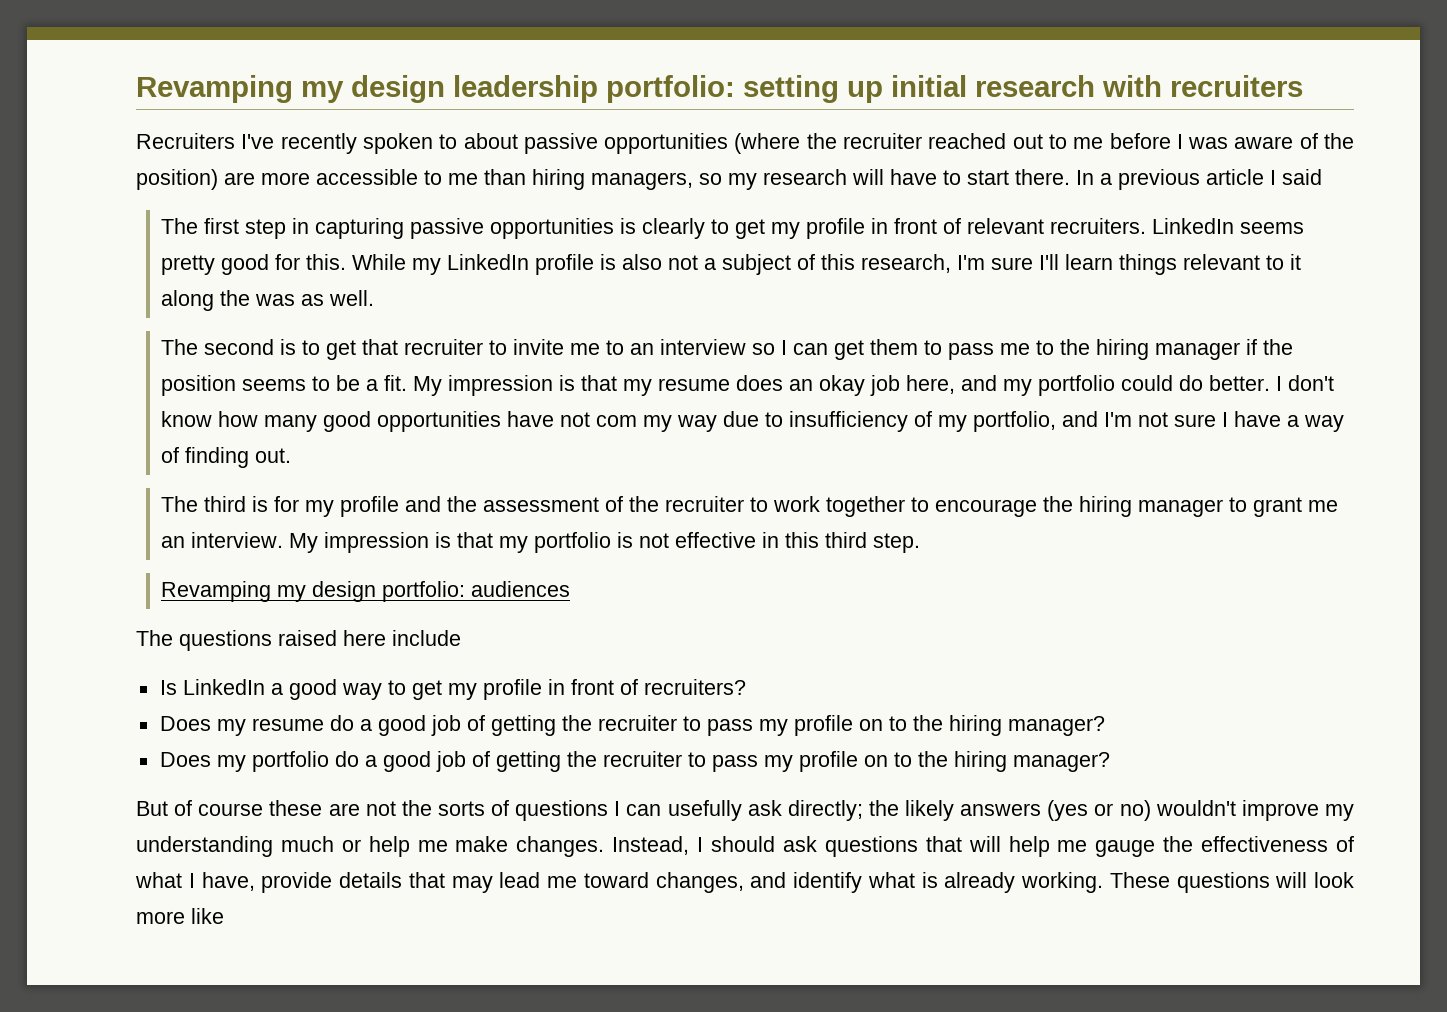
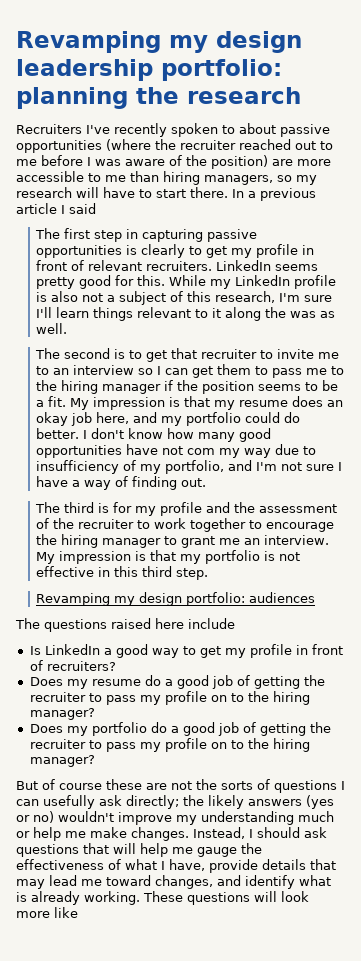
[743,75,1303,103] setting up initial research with recruiters -> [16,87,301,109] planning the research

